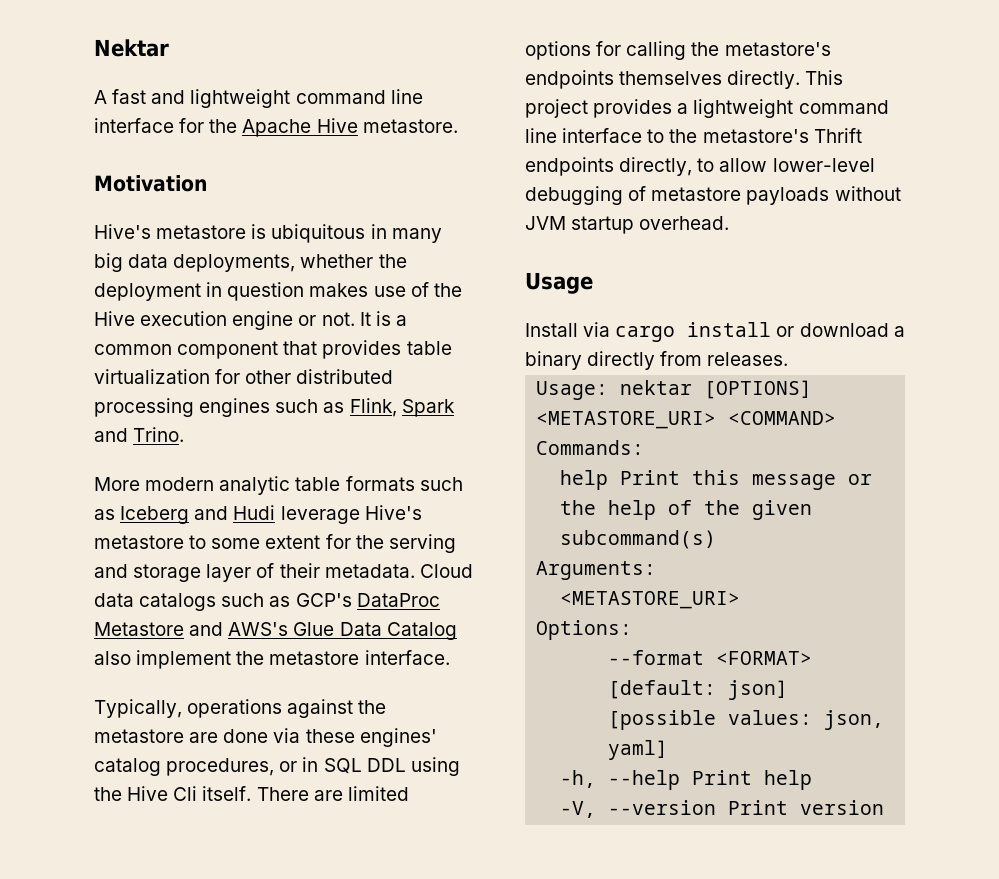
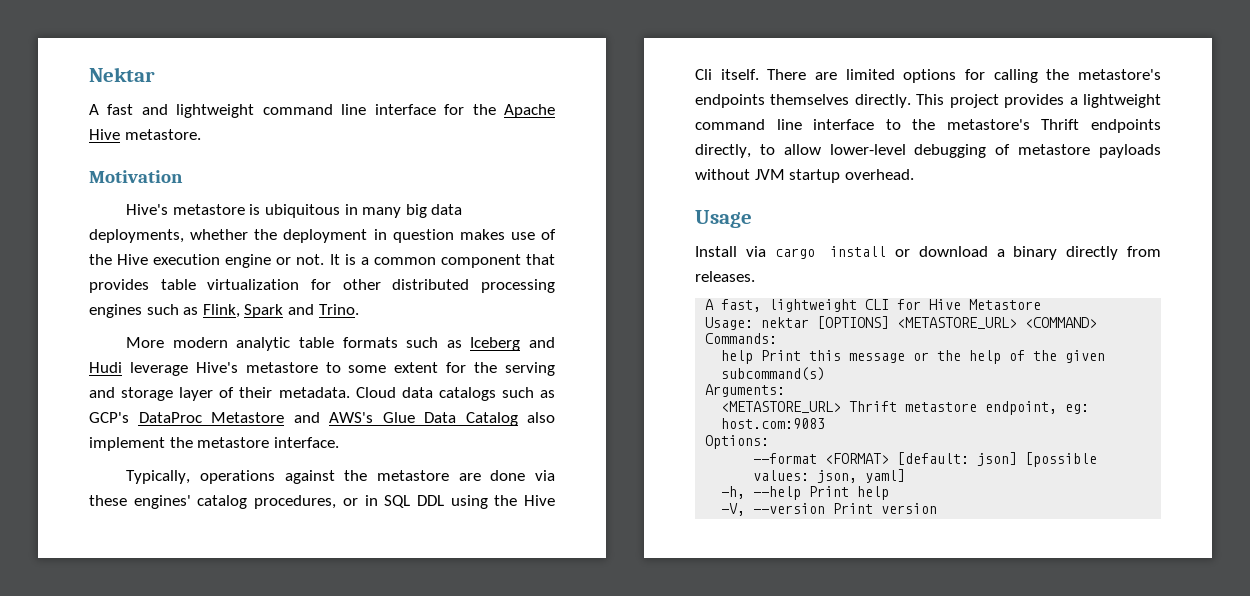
(789, 359) none -> [705,299,1042,312] // A fast, lightweight CLI for Hive Metastore
[536,411,717,429] <METASTORE_URI> -> [897,317,1018,329] <METASTORE_URL>
[560,591,741,609] <METASTORE_URI> -> [721,401,1090,415] [721,418,826,429] <METASTORE_URL> Thrift metastore endpoint, eg: host.com:9083

